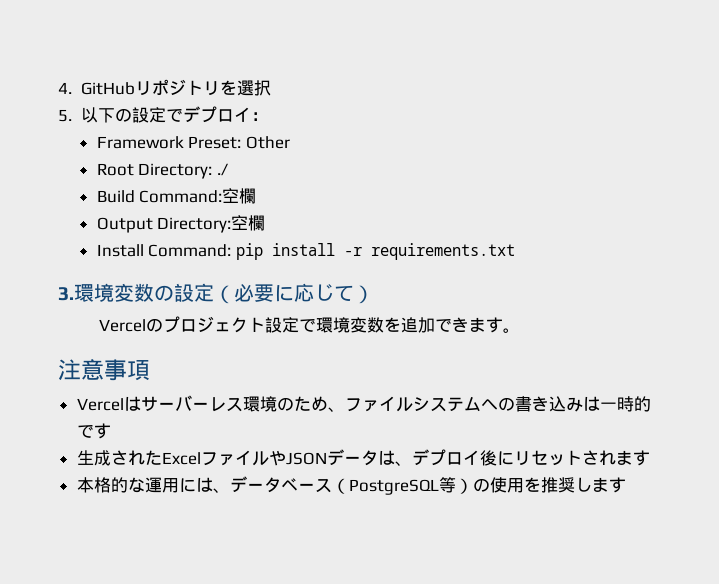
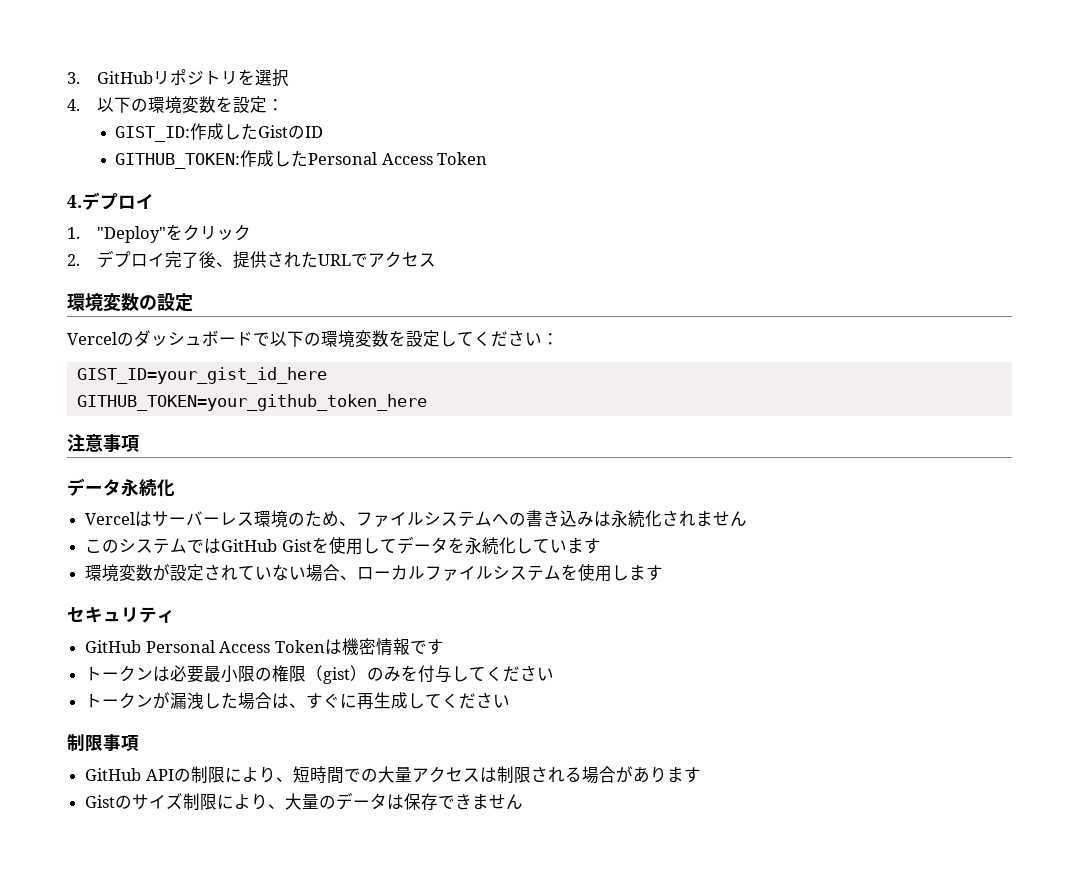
[58,82,72,94] 4. -> [67,72,80,84] 3.
[58,106,268,123] [96,136,290,149] [96,163,228,179] [96,188,257,204] [96,215,266,233] [96,243,515,260] [58,283,374,304] [98,316,520,333] 5.以下の設定でデプロイ： // Framework Preset: Other // Root Directory: ./ // Build Command:空欄 // Output Directory:空欄 // Install Command: pip install -r requirements.txt // 3.環境変数の設定（必要に応じて） // Vercelのプロジェクト設定で環境変数を追加できます。 -> [67,96,285,114] [115,123,324,142] [115,150,488,169] [67,192,154,210] [67,224,252,243] [67,250,437,269] [67,293,193,312] [67,330,559,348] [76,367,327,384] [76,394,427,411] 4.以下の環境変数を設定： // GIST_ID:作成したGistのID // GITHUB_TOKEN:作成したPersonal Access Token // 4.デプロイ // 1. "Deploy"をクリック // 2.デプロイ完了後、提供されたURLでアクセス // 環境変数の設定 // Vercelのダッシュボードで以下の環境変数を設定してください： // GIST_ID=your_gist_id_here // GITHUB_TOKEN=your_github_token_here
(150, 370) none -> [67,478,175,497] // データ永続化
[599,396,651,412] [76,423,111,439] [76,449,650,466] [76,476,626,495] 一時的です // 生成されたExcelファイルやJSONデータは、デプロイ後にリセットされます // 本格的な運用には、データベース（PostgreSQL等）の使用を推奨します -> [611,510,748,527] [85,536,601,555] [85,564,664,582] [67,607,175,623] [85,638,444,656] [85,665,555,684] [85,692,511,710] [67,734,139,751] [85,766,701,784] [85,792,524,810] 永続化されません // このシステムではGitHub Gistを使用してデータを永続化しています // 環境変数が設定されていない場合、ローカルファイルシステムを使用します // セキュリティ // GitHub Personal Access Tokenは機密情報です // トークンは必要最小限の権限（gist）のみを付与してください // トークンが漏洩した場合は、すぐに再生成してください // 制限事項 // GitHub APIの制限により、短時間での大量アクセスは制限される場合があります // Gistのサイズ制限により、大量のデータは保存できません

